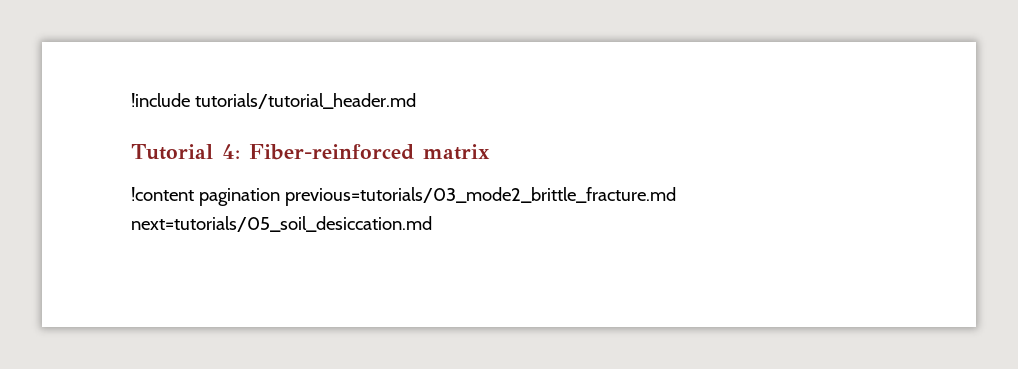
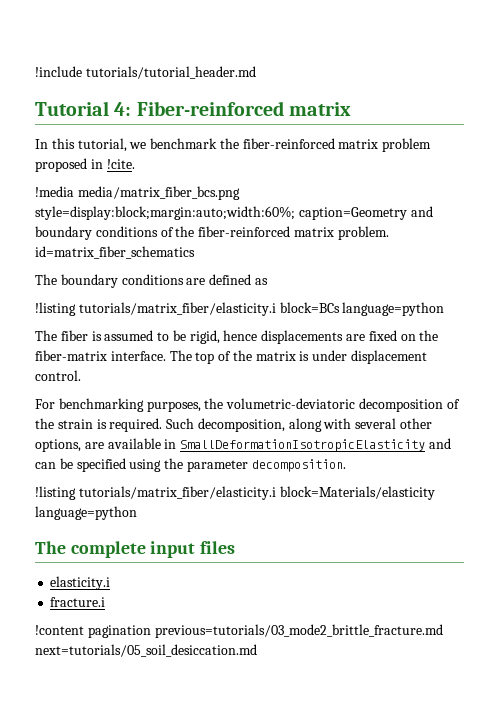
(490, 152) none -> [35,138,432,152] [35,158,135,172] [35,186,240,200] [35,206,433,220] [35,226,389,240] [35,246,195,259] [35,274,268,288] [35,302,445,316] [35,330,439,344] [35,350,428,364] [35,370,81,381] [35,398,460,412] [35,418,433,432] [35,438,451,452] [35,458,346,472] [35,486,435,500] [35,506,137,520] [35,541,236,558] [50,576,111,590] [50,597,106,607] // In this tutorial, we benchmark the fiber-reinforced matrix problem proposed in !cite. // !media media/matrix_fiber_bcs.png style=display:block;margin:auto;width:60%; caption=Geometry and boundary conditions of the fiber-reinforced matrix problem. id=matrix_fiber_schematics // The boundary conditions are defined as // !listing tutorials/matrix_fiber/elasticity.i block=BCs language=python // The fiber is assumed to be rigid, hence displacements are fixed on the fiber-matrix interface. The top of the matrix is under displacement control. // For benchmarking purposes, the volumetric-deviatoric decomposition of the strain is required. Such decomposition, along with several other options, are available in SmallDeformationIsotropicElasticity and can be specified using the parameter decomposition. // !listing tutorials/matrix_fiber/elasticity.i block=Materials/elasticity language=python // The complete input files // elasticity.i // fracture.i

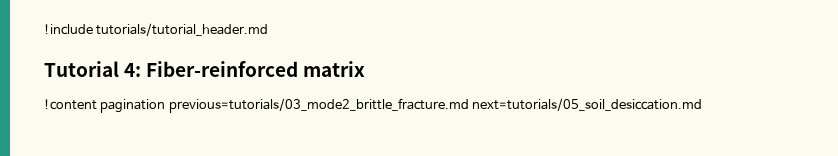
[35,138,432,152] [35,158,135,172] [35,186,240,200] [35,206,433,220] [35,226,389,240] [35,246,195,259] [35,274,268,288] [35,302,445,316] [35,330,439,344] [35,350,428,364] [35,370,81,381] [35,398,460,412] [35,418,433,432] [35,438,451,452] [35,458,346,472] [35,486,435,500] [35,506,137,520] [35,541,236,558] [50,576,111,590] [50,597,106,607] // In this tutorial, we benchmark the fiber-reinforced matrix problem proposed in !cite. // !media media/matrix_fiber_bcs.png style=display:block;margin:auto;width:60%; caption=Geometry and boundary conditions of the fiber-reinforced matrix problem. id=matrix_fiber_schematics // The boundary conditions are defined as // !listing tutorials/matrix_fiber/elasticity.i block=BCs language=python // The fiber is assumed to be rigid, hence displacements are fixed on the fiber-matrix interface. The top of the matrix is under displacement control. // For benchmarking purposes, the volumetric-deviatoric decomposition of the strain is required. Such decomposition, along with several other options, are available in SmallDeformationIsotropicElasticity and can be specified using the parameter decomposition. // !listing tutorials/matrix_fiber/elasticity.i block=Materials/elasticity language=python // The complete input files // elasticity.i // fracture.i -> (366, 69) none

